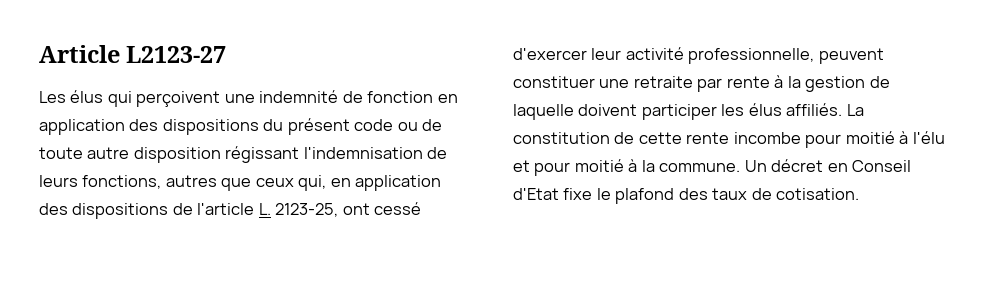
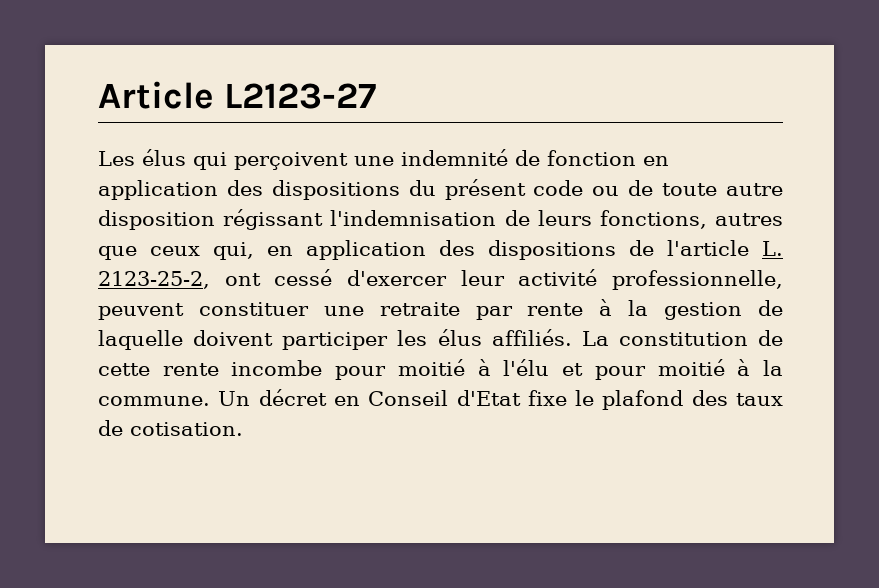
[275,203,339,217] 2123-25, -> [98,271,210,289] 2123-25-2,

